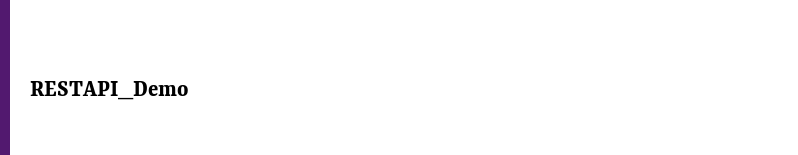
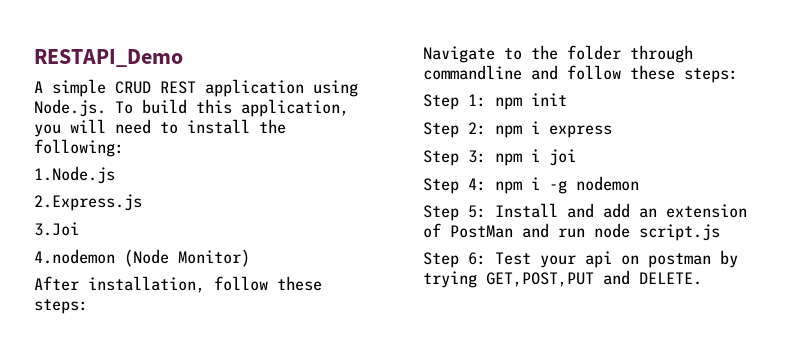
(188, 90) none -> [34,79,358,97] [34,99,349,117] [34,119,286,137] [34,139,124,157] [34,166,115,184] [34,194,142,211] [34,222,79,236] [34,249,250,267] [34,276,322,293] [34,299,88,314] [423,45,693,63] [423,65,738,83] [423,93,567,110] [423,121,612,138] [423,149,576,166] [423,176,639,194] [423,203,747,221] [423,223,720,241] [423,250,738,268] [423,270,702,288] // A simple CRUD REST application using Node.js. To build this application, you will need to install the following: // 1.Node.js // 2.Express.js // 3.Joi // 4.nodemon (Node Monitor) // After installation, follow these steps: // Navigate to the folder through commandline and follow these steps: // Step 1: npm init // Step 2: npm i express // Step 3: npm i joi // Step 4: npm i -g nodemon // Step 5: Install and add an extension of PostMan and run node script.js // Step 6: Test your api on postman by trying GET,POST,PUT and DELETE.

